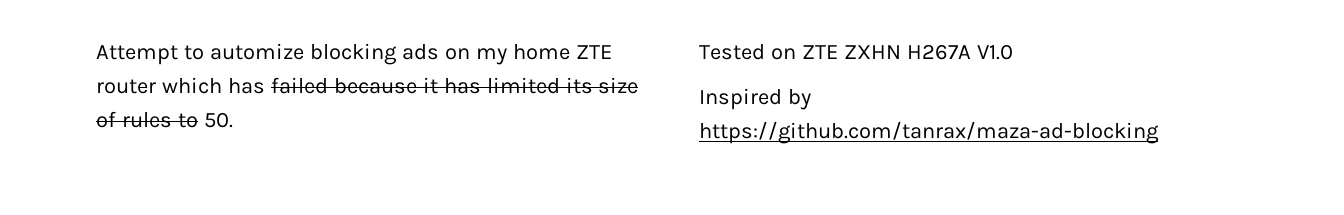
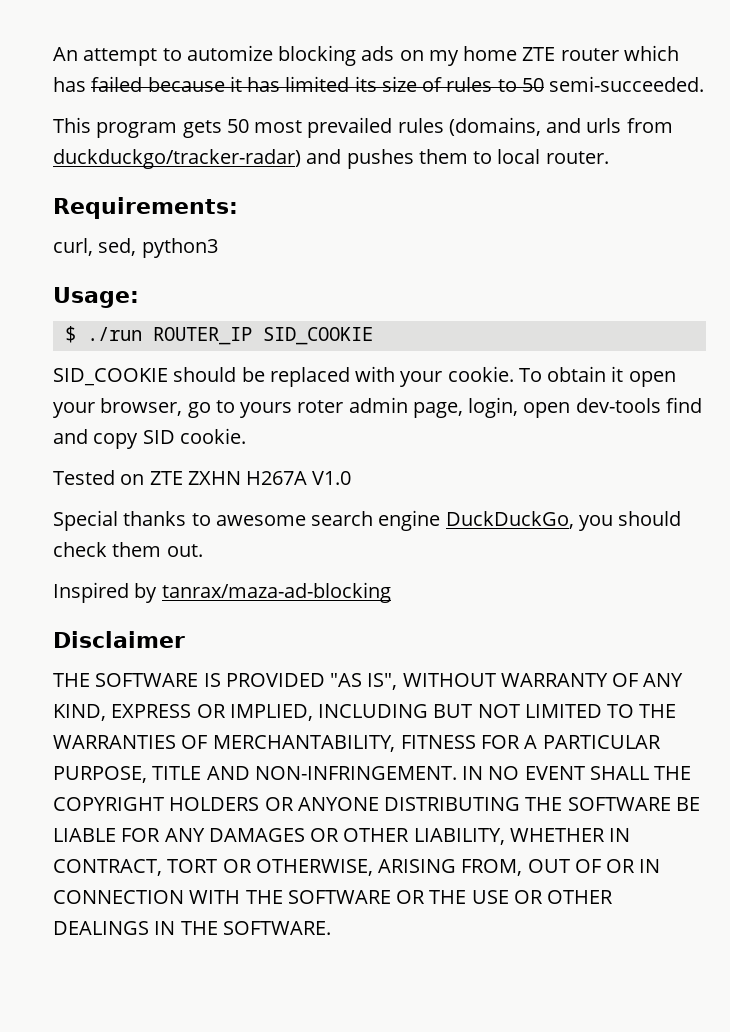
[96,45,178,65] Attempt -> [53,47,158,66] An attempt
[203,112,233,128] 50. -> [521,76,705,92] [53,117,673,138] [53,149,609,169] [53,197,238,219] [53,238,218,258] [53,287,139,308] [64,326,373,345] [53,366,676,387] [53,397,702,418] [53,428,246,449] 50 semi-succeeded. // This program gets 50 most prevailed rules (domains, and urls from duckduckgo/tracker-radar) and pushes them to local router. // Requirements: // curl, sed, python3 // Usage: // $ ./run ROUTER_IP SID_COOKIE // SID_COOKIE should be replaced with your cookie. To obtain it open your browser, go to yours roter admin page, login, open dev-tools find and copy SID cookie.
[699,88,811,110] [699,121,1159,144] Inspired by https://github.com/tanrax/maza-ad-blocking -> [53,510,682,531] [53,542,203,557] [53,582,391,603] [53,631,185,648] [53,673,684,690] [53,704,677,721] [53,735,661,752] [53,766,692,783] [53,797,700,811] [53,828,631,845] [53,859,661,876] [53,890,614,904] [53,921,331,935] Special thanks to awesome search engine DuckDuckGo, you should check them out. // Inspired by tanrax/maza-ad-blocking // Disclaimer // THE SOFTWARE IS PROVIDED "AS IS", WITHOUT WARRANTY OF ANY KIND, EXPRESS OR IMPLIED, INCLUDING BUT NOT LIMITED TO THE WARRANTIES OF MERCHANTABILITY, FITNESS FOR A PARTICULAR PURPOSE, TITLE AND NON-INFRINGEMENT. IN NO EVENT SHALL THE COPYRIGHT HOLDERS OR ANYONE DISTRIBUTING THE SOFTWARE BE LIABLE FOR ANY DAMAGES OR OTHER LIABILITY, WHETHER IN CONTRACT, TORT OR OTHERWISE, ARISING FROM, OUT OF OR IN CONNECTION WITH THE SOFTWARE OR THE USE OR OTHER DEALINGS IN THE SOFTWARE.

